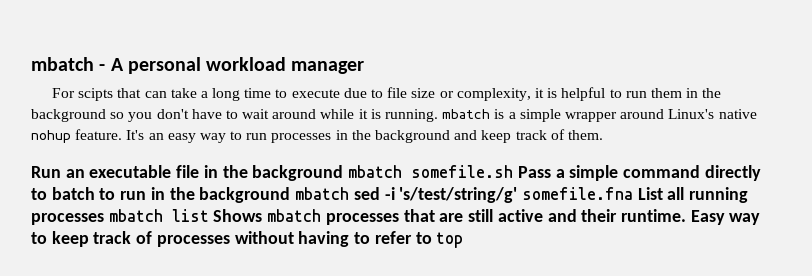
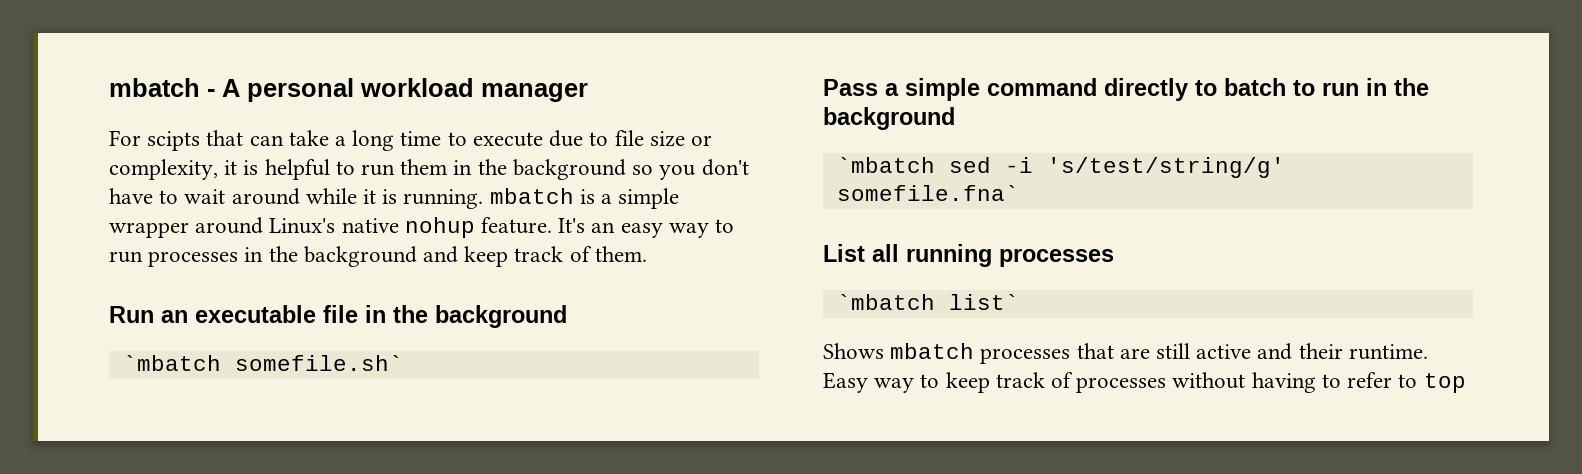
[348,165,514,178] mbatch somefile.sh -> [122,355,403,371] // `mbatch somefile.sh` //
[295,187,350,200] mbatch -> [836,157,935,173] // `mbatch
[521,187,633,200] somefile.fna -> [836,185,1019,201] somefile.fna` //
[108,209,209,222] mbatch list -> [836,294,1019,310] // `mbatch list` //

